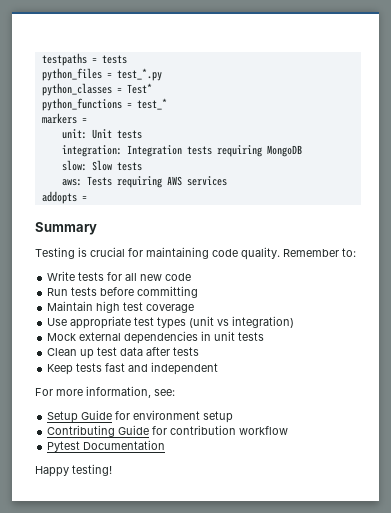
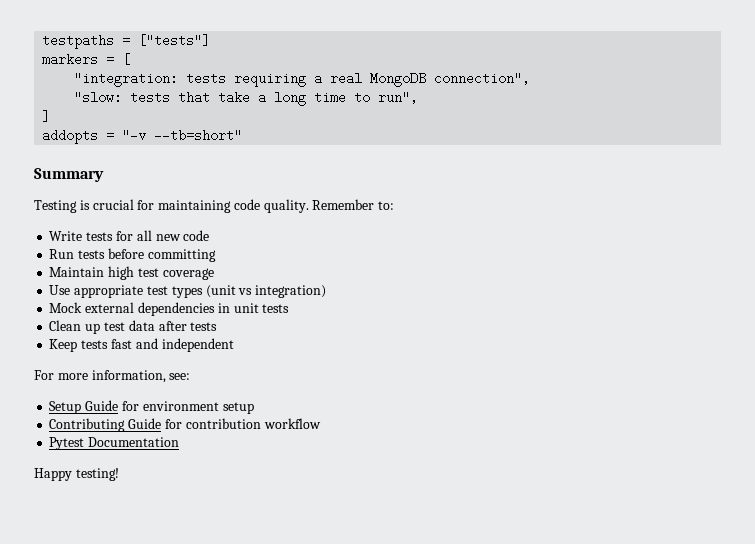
[101,55,127,64] [41,68,162,81] [41,83,152,96] [41,98,167,111] [41,113,87,124] [61,129,142,139] [61,145,262,157] tests // python_files = test_*.py // python_classes = Test* // python_functions = test_* // markers = // unit: Unit tests // integration: Integration tests requiring -> [138,34,211,47] [42,53,131,66] [74,72,363,87] ["tests"] // markers = [ // "integration: tests requiring a real
[61,160,142,171] [61,176,227,188] // slow: Slow tests // aws: Tests requiring AWS services -> [434,72,531,85] [74,91,419,106] [42,110,51,123] connection", // "slow: tests that take a long time to run", // ]
(87, 198) none -> [122,129,243,142] "-v --tb=short"

